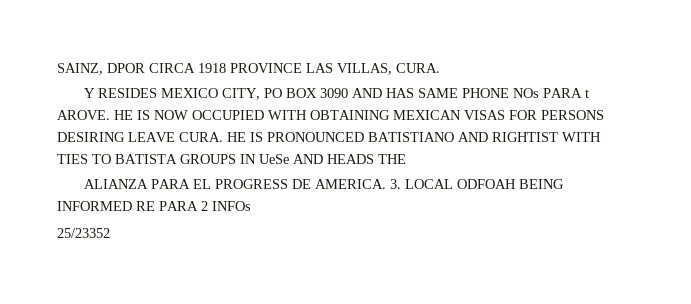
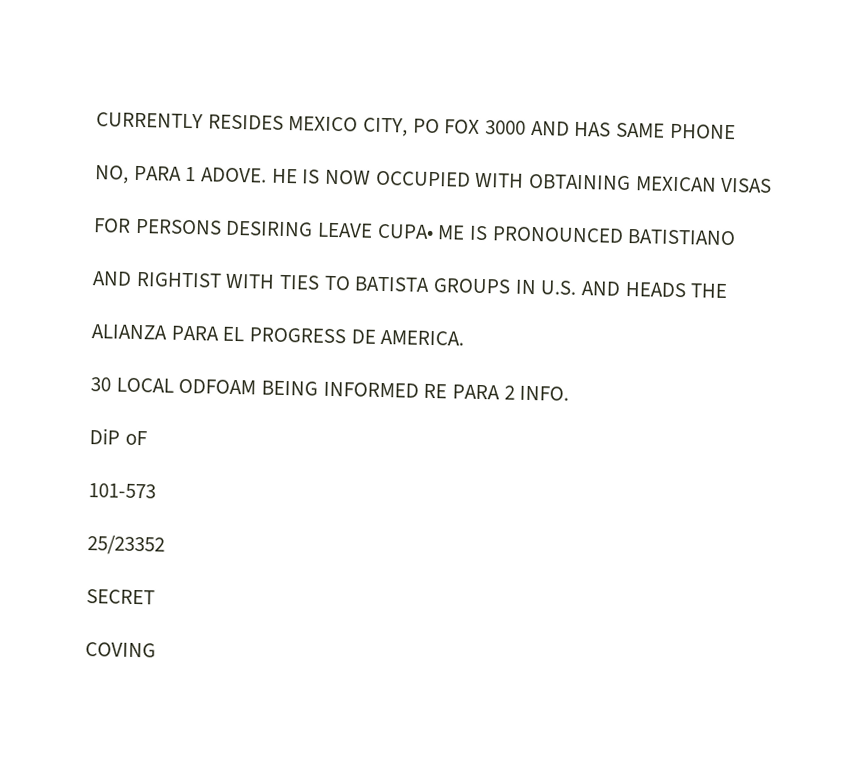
[57,63,440,75] [83,88,95,98] SAINZ, DPOR CIRCA 1918 PROVINCE LAS VILLAS, CURA. // Y -> [96,112,203,129] CURRENTLY
[285,88,348,98] BOX 3090 -> [444,119,527,135] FOX 3000
[512,88,589,98] [57,110,110,120] NOs PARA t AROVE. -> [94,165,268,184] // NO, PARA 1 ADOVE.
(505, 115) none -> (773, 185) //
[179,132,246,142] CURA. HE -> [376,223,466,240] CUPA• ME
(454, 137) none -> (737, 237) //
[259,154,289,164] UeSe -> [540,280,578,295] U.S.
[389,179,516,189] 3. LOCAL ODFOAH -> [90,377,257,395] // 30 LOCAL ODFOAM
[212,201,251,211] INFOs -> [519,385,570,401] [89,428,147,446] [88,483,156,499] INFO. // DiP oF // 101-573
(110, 233) none -> [86,589,155,605] [85,642,156,658] // SECRET // COVING

